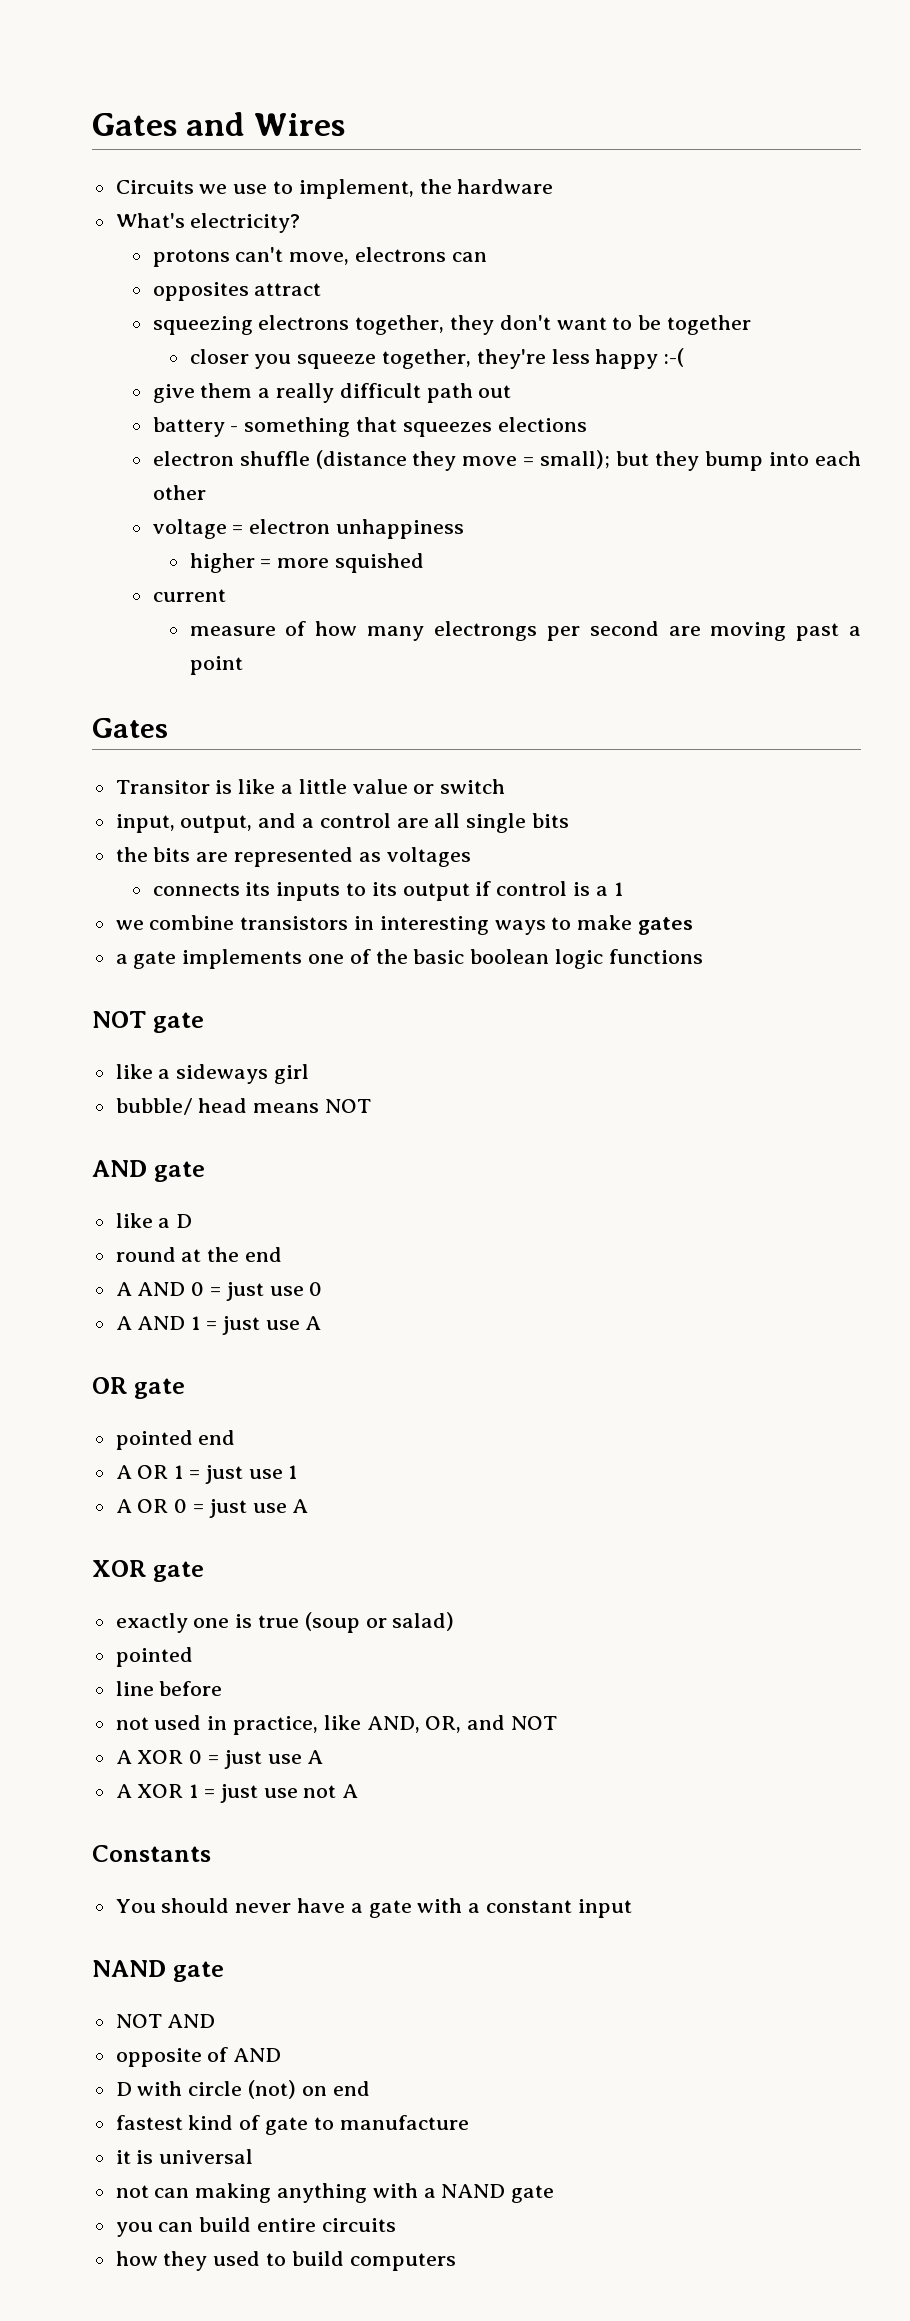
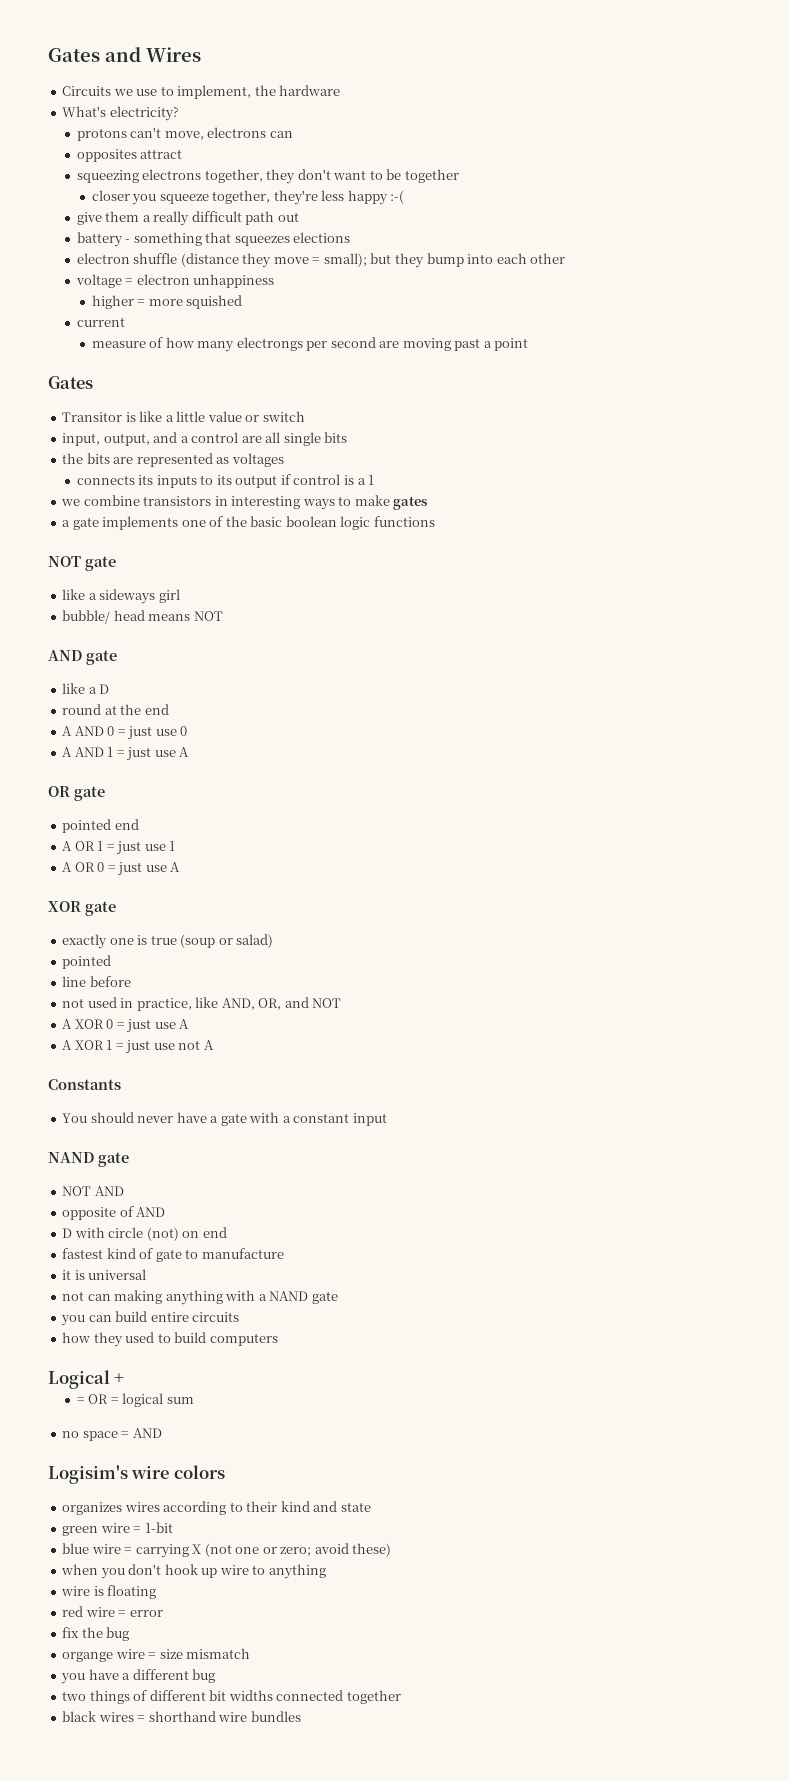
(456, 2262) none -> [48,1370,125,1389] [76,1393,194,1407] [62,1428,162,1441] [48,1465,225,1484] [62,1501,371,1515] [62,1522,173,1536] [62,1543,392,1558] [61,1564,326,1579] [61,1585,157,1599] [62,1606,163,1617] [62,1627,130,1641] [62,1648,251,1662] [61,1669,216,1684] [62,1690,401,1704] [62,1711,301,1722] // Logical + // = OR = logical sum // no space = AND // Logisim's wire colors // organizes wires according to their kind and state // green wire = 1-bit // blue wire = carrying X (not one or zero; avoid these) // when you don't hook up wire to anything // wire is floating // red wire = error // fix the bug // organge wire = size mismatch // you have a different bug // two things of different bit widths connected together // black wires = shorthand wire bundles

